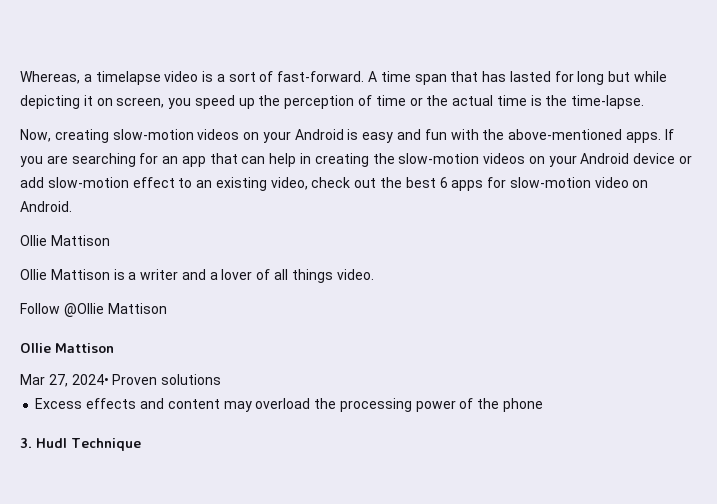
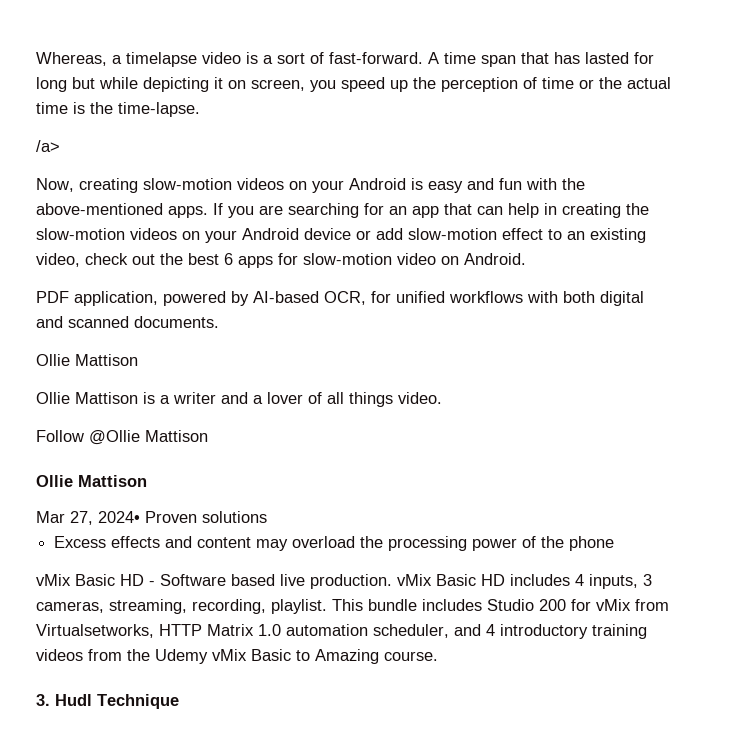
(645, 102) none -> [36,140,60,152] // /a>
(72, 206) none -> [36,291,644,306] [36,316,219,328] // PDF application, powered by AI-based OCR, for unified workflows with both digital and scanned documents.
(543, 405) none -> [36,574,652,589] [36,599,669,614] [36,624,647,639] [36,649,438,664] // vMix Basic HD - Software based live production. vMix Basic HD includes 4 inputs, 3 cameras, streaming, recording, playlist. This bundle includes Studio 200 for vMix from Virtualsetworks, HTTP Matrix 1.0 automation scheduler, and 4 introductory training videos from the Udemy vMix Basic to Amazing course.

